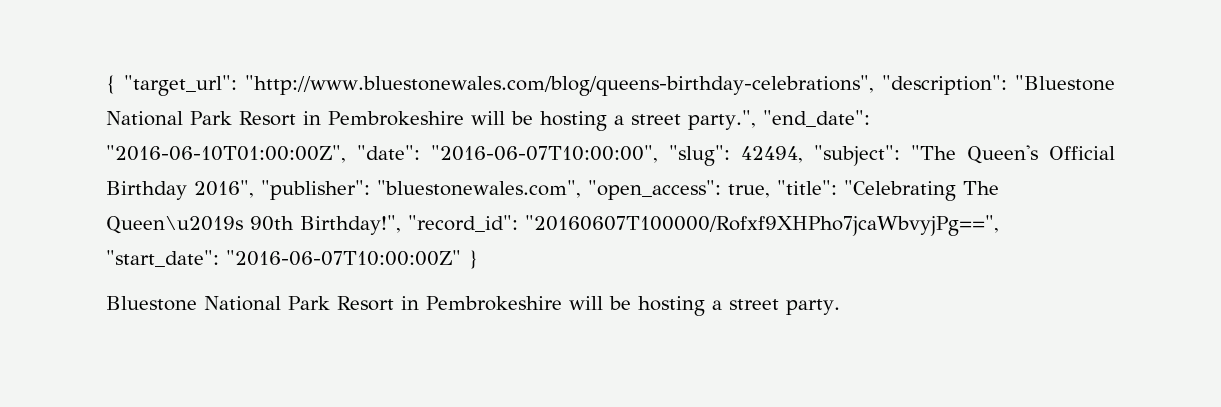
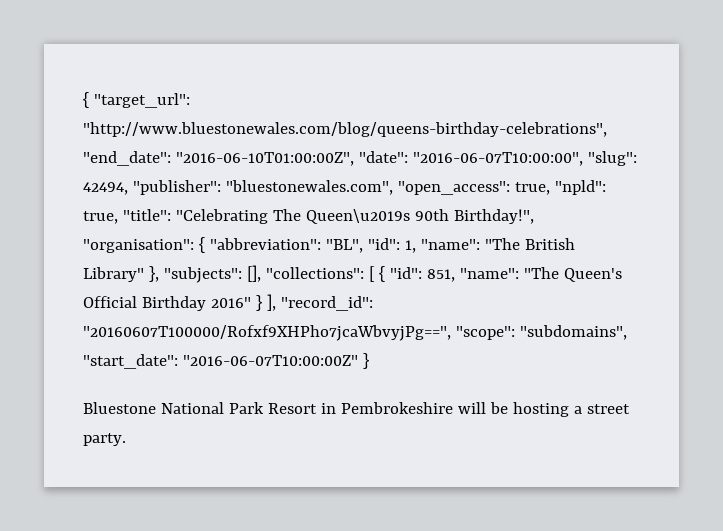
[881,75,1115,95] [106,110,756,131] "description": "Bluestone National Park Resort in Pembrokeshire will be hosting a street party.", -> (607, 129) none
[814,145,1115,166] [106,180,254,200] "subject": "The Queen's Official Birthday 2016", -> (128, 188) none
(770, 191) none -> [554,180,606,195] [83,211,118,224] "npld": true,
[408,215,999,236] "record_id": "20160607T100000/Rofxf9XHPho7jcaWbvyjPg==", -> [83,237,575,253] [83,265,622,283] [83,294,373,311] [83,325,627,341] "organisation": { "abbreviation": "BL", "id": 1, "name": "The British Library" }, "subjects": [], "collections": [ { "id": 851, "name": "The Queen's Official Birthday 2016" } ], "record_id": "20160607T100000/Rofxf9XHPho7jcaWbvyjPg==", "scope": "subdomains",

